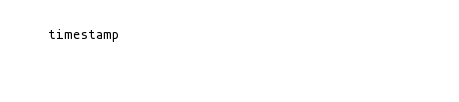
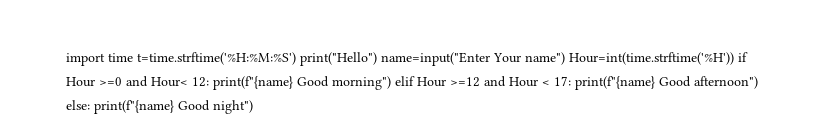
[48,29,119,42] timestamp -> [66,52,748,66] [66,76,758,90] [66,100,253,114] import time t=time.strftime('%H:%M:%S') print("Hello") name=input("Enter Your name") Hour=int(time.strftime('%H')) if Hour >=0 and Hour< 12: print(f"{name} Good morning") elif Hour >=12 and Hour < 17: print(f"{name} Good afternoon") else: print(f"{name} Good night")

